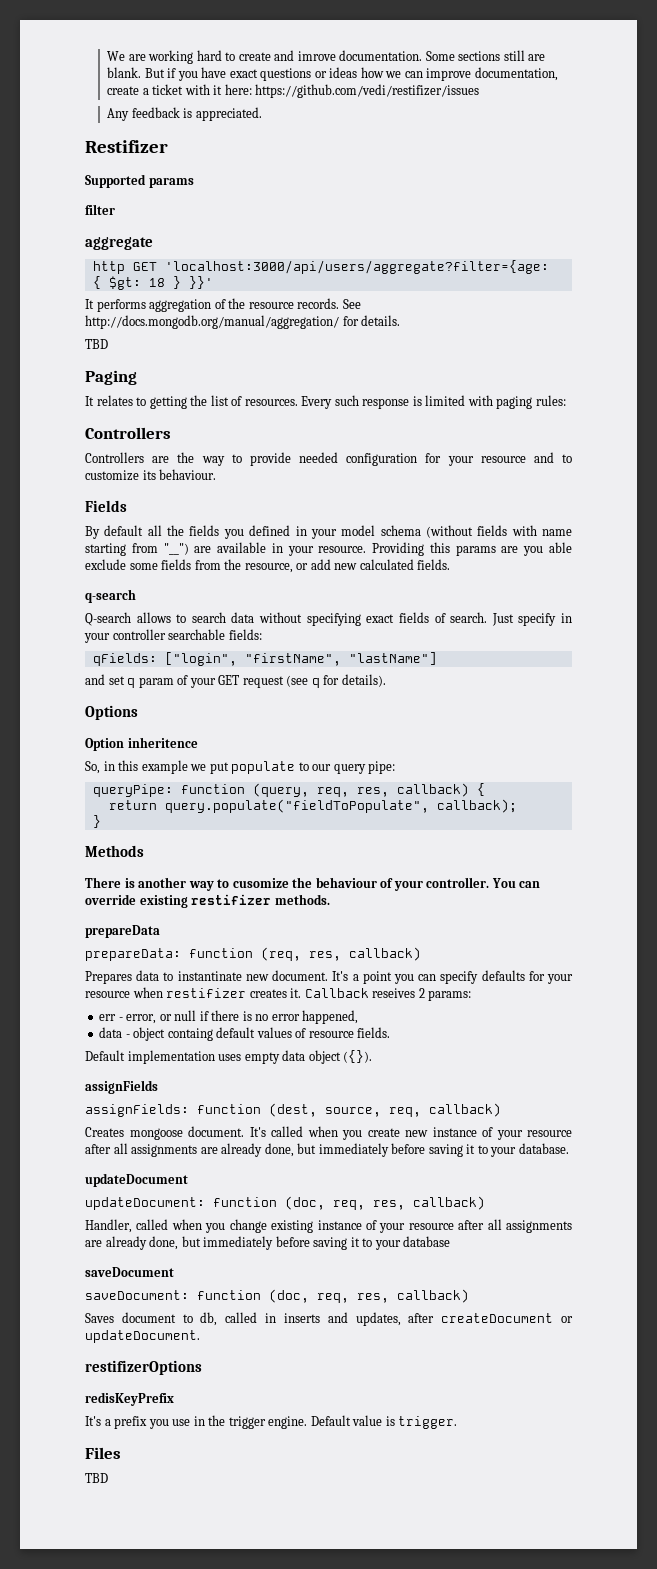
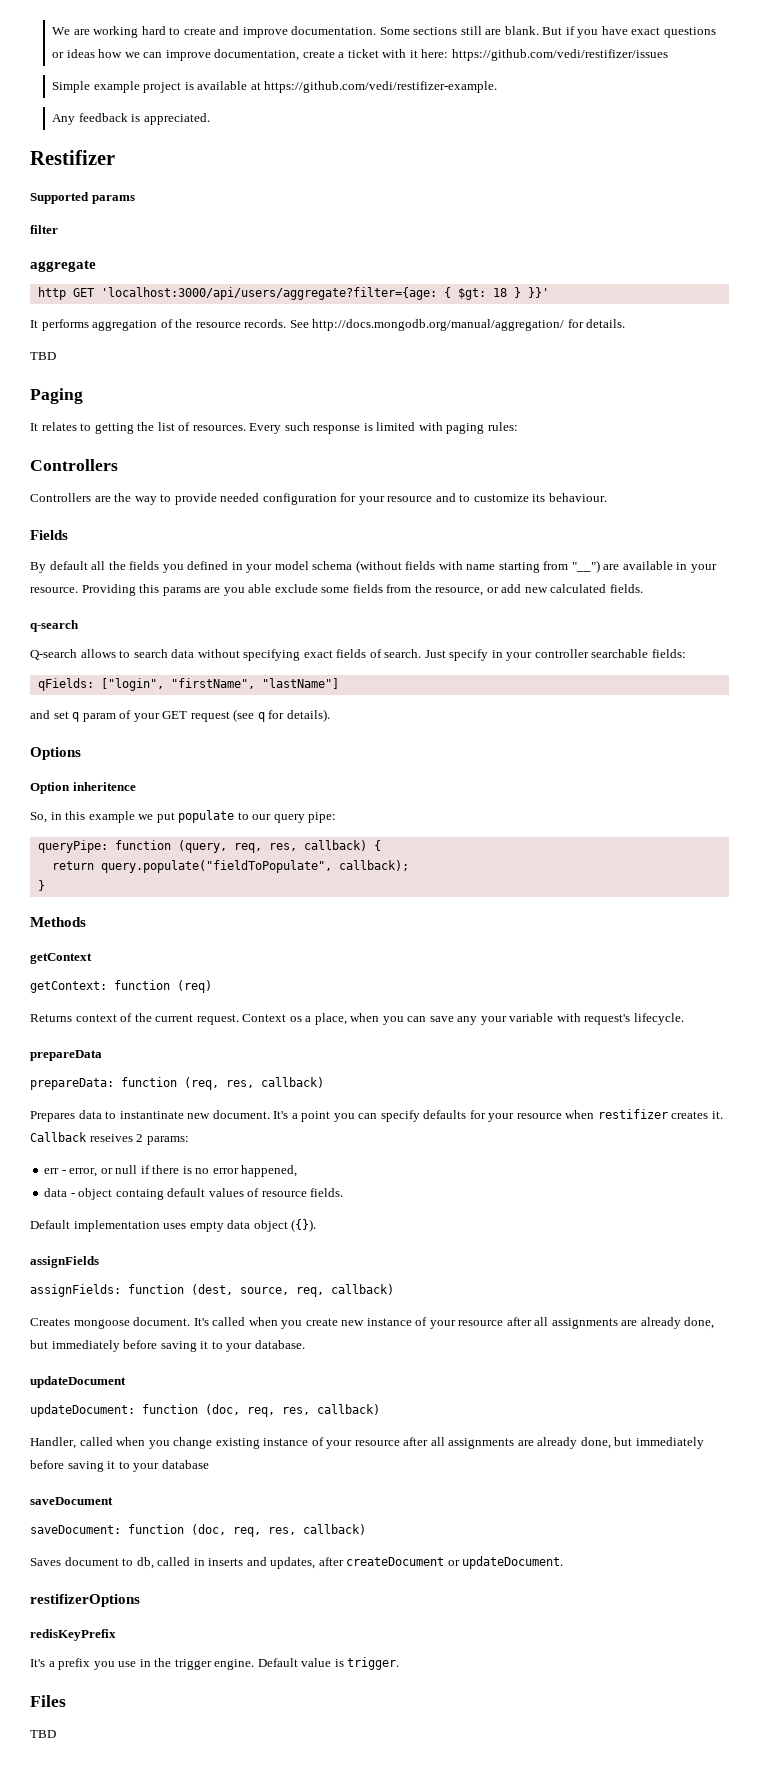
[297,51,336,61] imrove -> [242,27,288,38] improve
(480, 91) none -> [52,81,498,93] // Simple example project is available at https://github.com/vedi/restifizer-example.
[85,877,541,891] [85,894,330,908] There is another way to cusomize the behaviour of your controller. You can override existing restifizer methods. -> [30,953,92,964] [30,980,212,993] [30,1013,684,1025] getContext // getContext: function (req) // Returns context of the current request. Context os a place, when you can save any your variable with request's lifecycle.

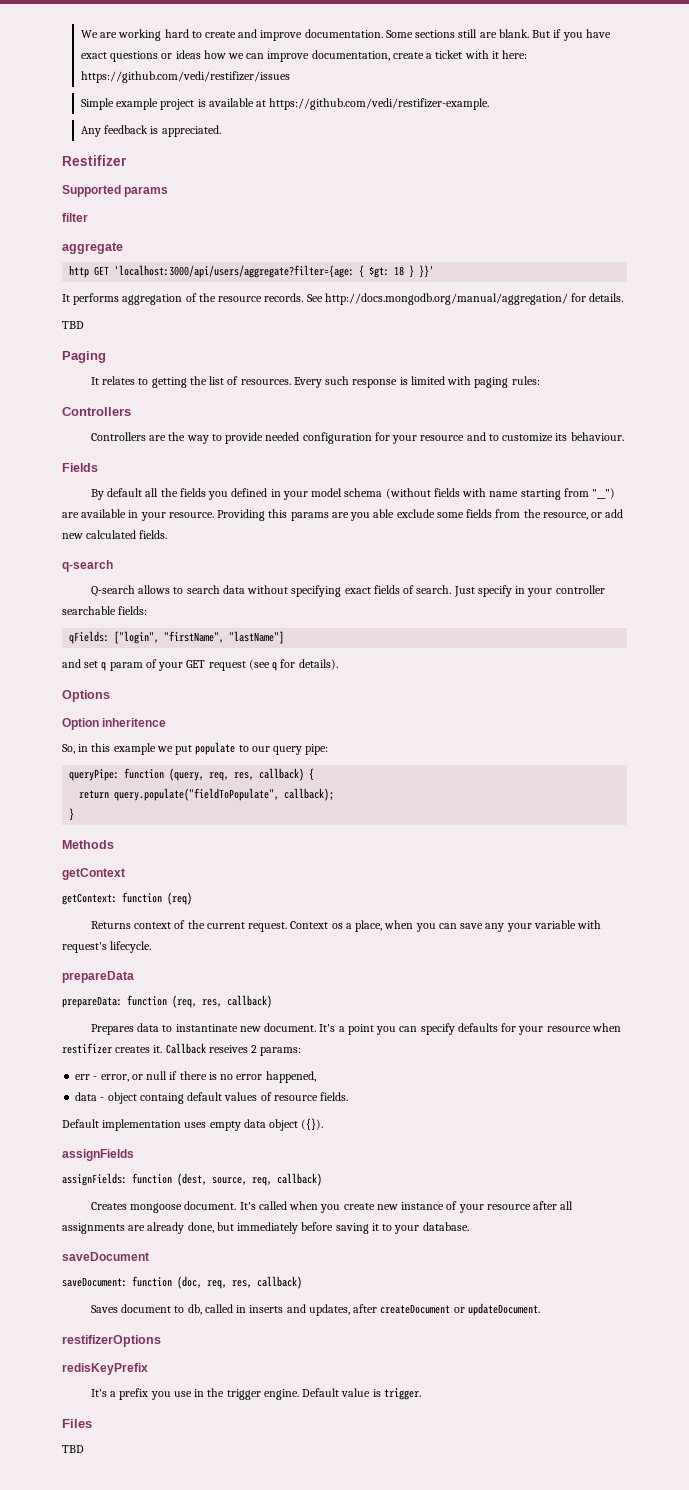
[30,1376,126,1388] [30,1404,380,1417] [30,1437,704,1449] [30,1460,209,1472] // updateDocument // updateDocument: function (doc, req, res, callback) // Handler, called when you change existing instance of your resource after all assignments are already done, but immediately before saving it to your database -> (469, 1226) none

